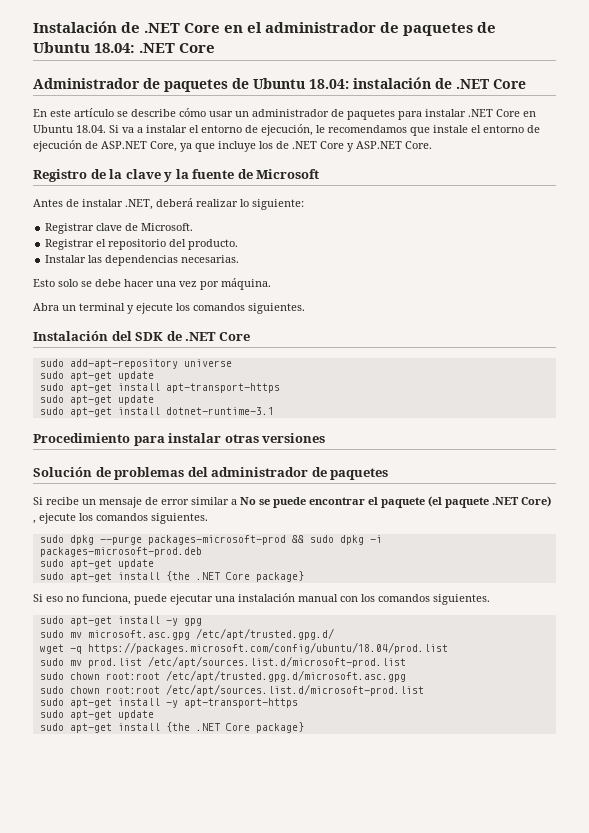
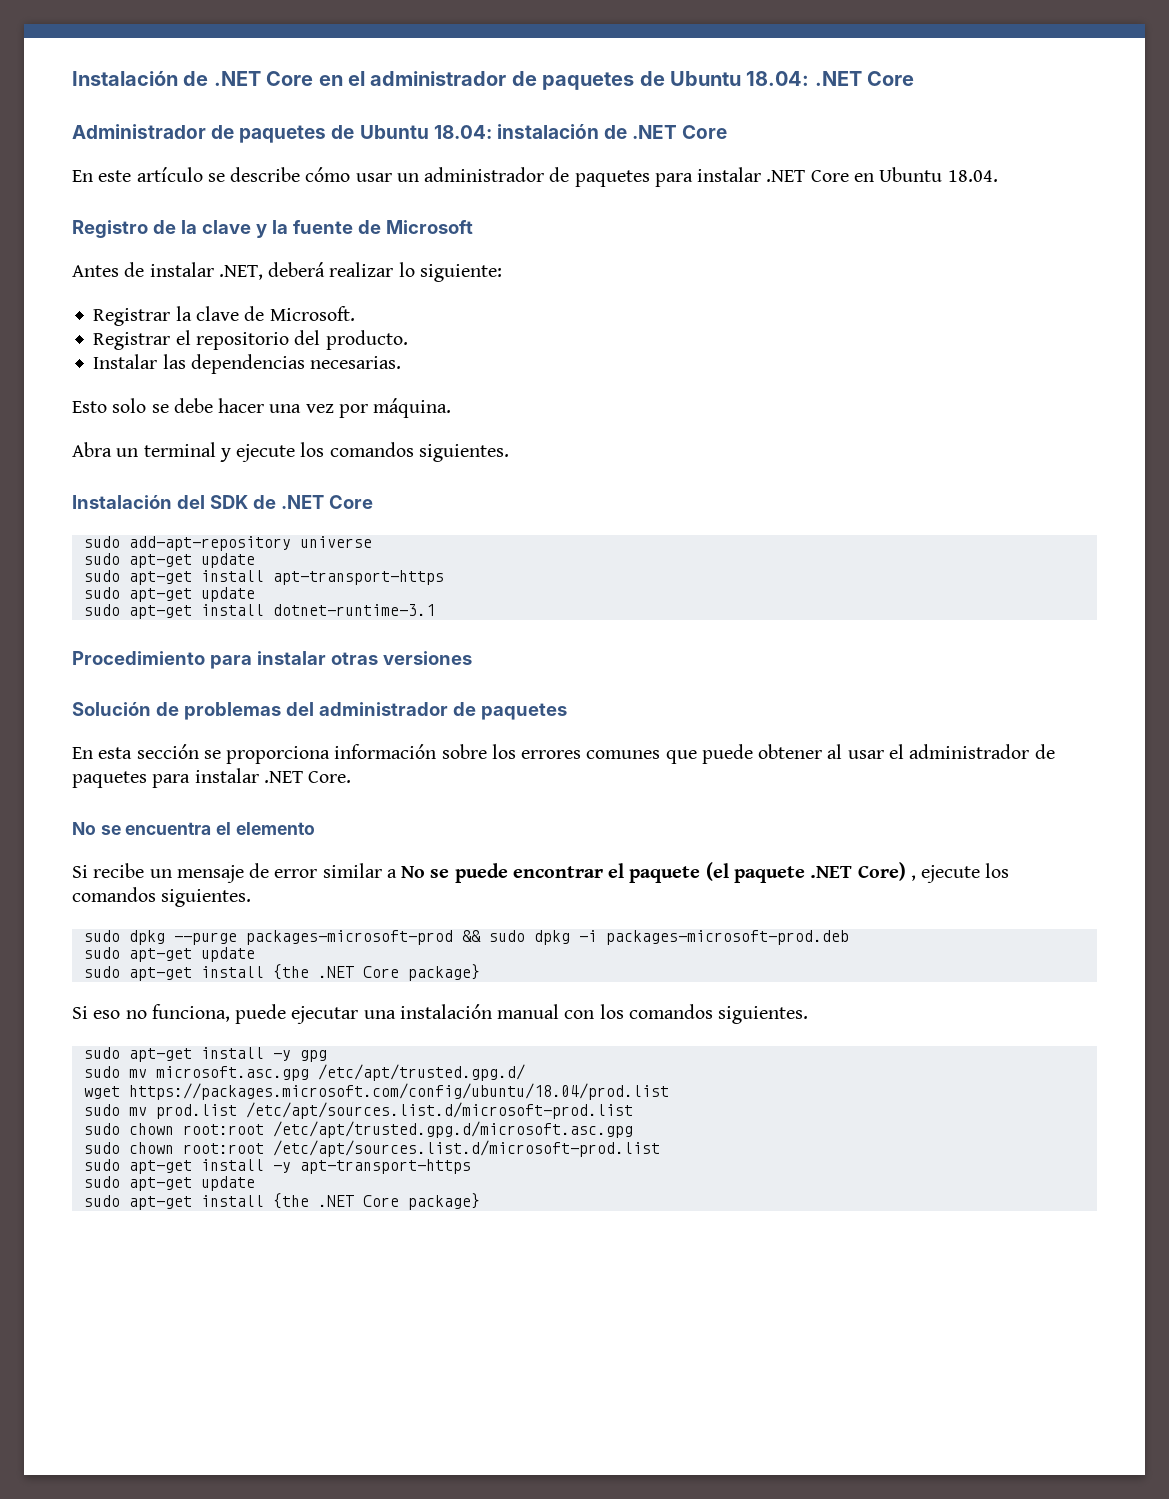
[109,124,540,136] [33,140,432,152] Si va a instalar el entorno de ejecución, le recomendamos que instale el entorno de ejecución de ASP.NET Core, ya que incluye los de .NET Core y ASP.NET Core. -> (998, 176) none
(95, 228) none -> [175,306,192,321] la
(389, 474) none -> [72,744,1055,764] [72,768,352,788] [72,822,315,835] // En esta sección se proporciona información sobre los errores comunes que puede obtener al usar el administrador de paquetes para instalar .NET Core. // No se encuentra el elemento
[69,646,82,654] -q -> (120, 1092) none

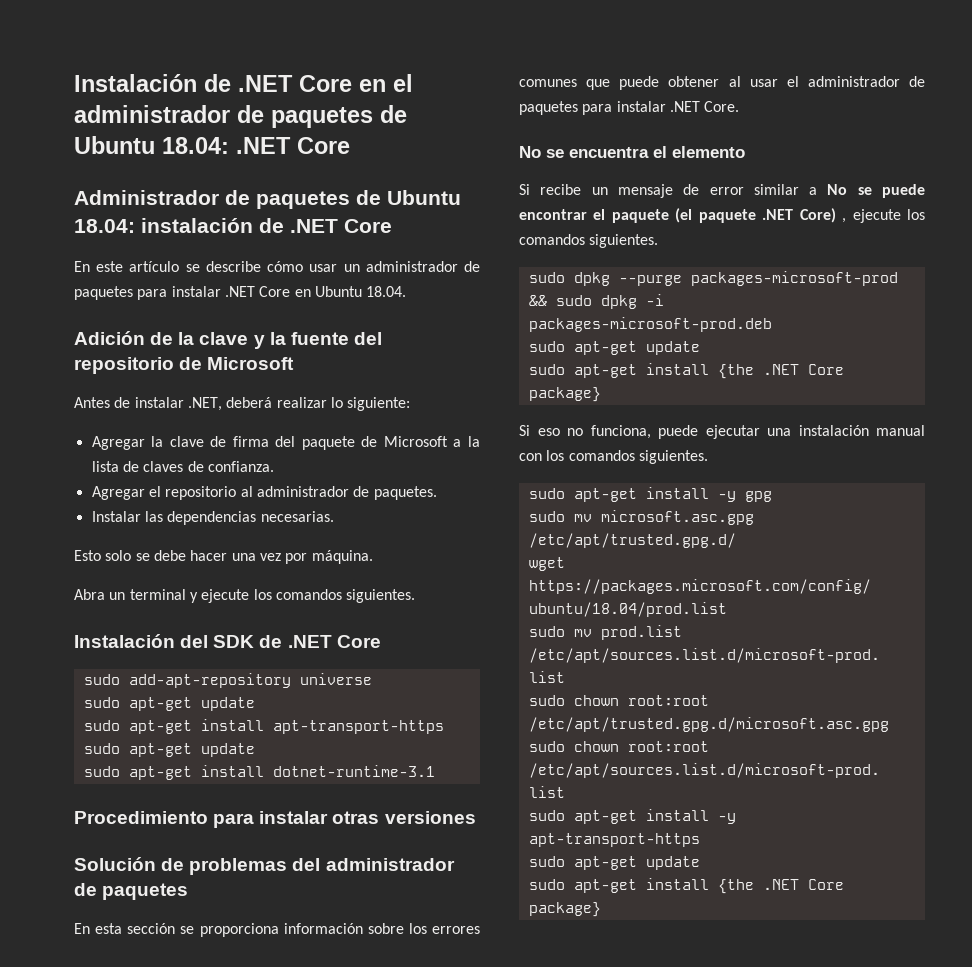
[72,220,148,238] Registro -> [74,331,145,345] Adición
(353, 227) none -> [353,332,382,345] [74,357,174,374] del repositorio
[93,308,171,326] Registrar -> [91,436,145,450] Agregar
[269,306,355,321] [93,330,408,350] Microsoft. // Registrar el repositorio del producto. -> [232,436,480,450] [91,461,274,472] [91,486,437,500] firma del paquete de Microsoft a la lista de claves de confianza. // Agregar el repositorio al administrador de paquetes.

